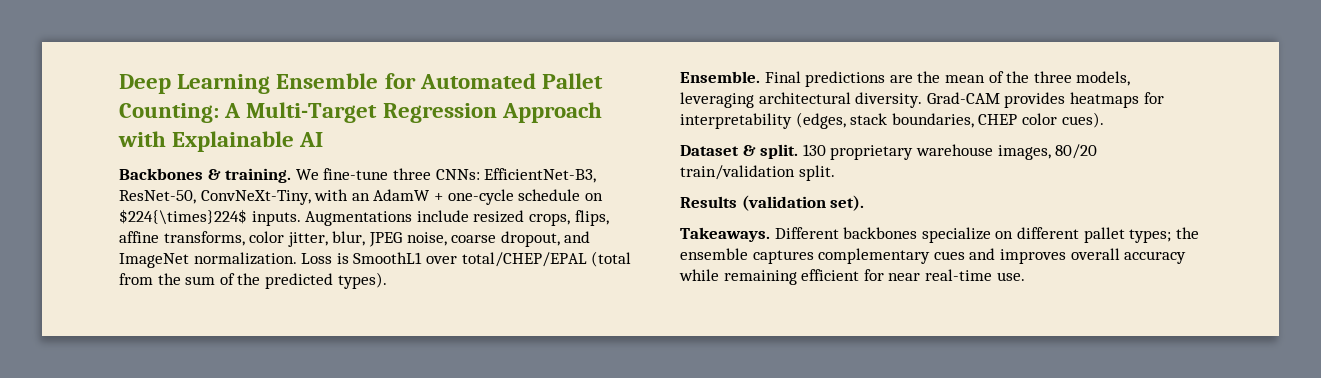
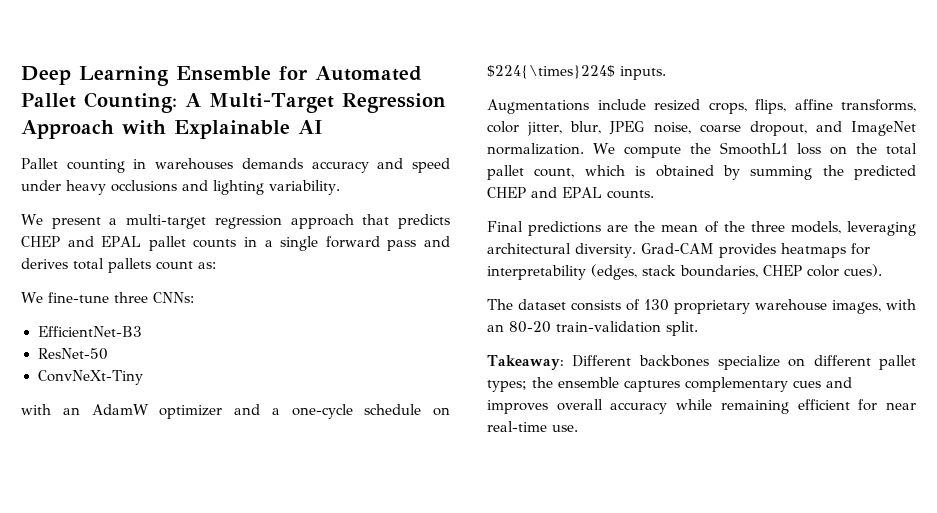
[119,168,597,183] [119,189,443,205] Backbones & training. We fine-tune three CNNs: EfficientNet-B3, ResNet-50, ConvNeXt-Tiny, with an AdamW + -> [21,158,451,173] [21,180,340,195] [21,214,450,229] [21,236,450,251] [21,258,216,273] [21,292,194,303] [37,326,142,337] [37,348,108,360] [37,370,143,385] [21,404,280,419] Pallet counting in warehouses demands accuracy and speed under heavy occlusions and lighting variability. // We present a multi-target regression approach that predicts CHEP and EPAL pallet counts in a single forward pass and derives total pallets count as: // We fine-tune three CNNs: // EfficientNet-B3 // ResNet-50 // ConvNeXt-Tiny // with an AdamW optimizer and a
(301, 218) none -> (666, 73) //
[301,251,632,267] [119,272,387,289] [680,71,760,83] Loss is SmoothL1 over total/CHEP/EPAL (total from the sum of the predicted types). // Ensemble. -> [593,142,917,158] [487,165,916,180] [487,187,654,199] We compute the SmoothL1 loss on the total pallet count, which is obtained by summing the predicted CHEP and EPAL counts. //
[680,144,1098,160] [680,165,835,181] [680,195,865,211] [680,227,770,242] Dataset & split. 130 proprietary warehouse images, 80/20 train/validation split. // Results (validation set). // Takeaways. -> [487,299,916,314] [487,321,698,336] [487,355,564,370] The dataset consists of 130 proprietary warehouse images, with an 80-20 train-validation split. // Takeaway:

